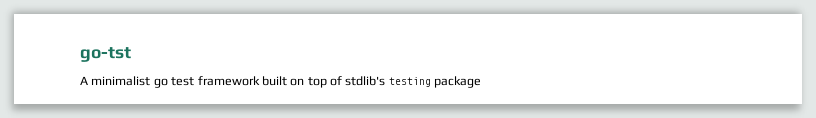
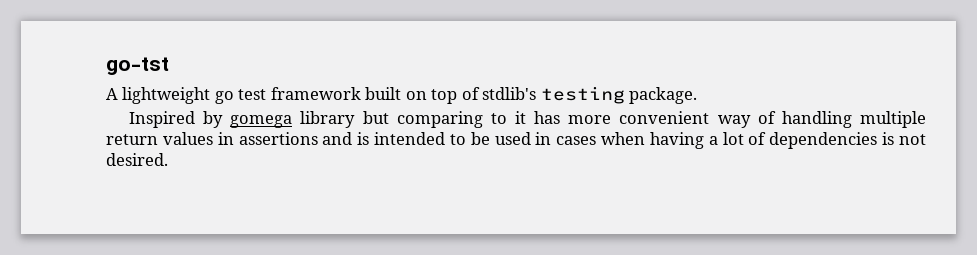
[91,76,151,86] minimalist -> [122,87,211,104] lightweight
[434,76,482,88] package -> [629,87,698,104] [129,111,927,128] [106,132,927,149] [106,153,168,166] package. // Inspired by gomega library but comparing to it has more convenient way of handling multiple return values in assertions and is intended to be used in cases when having a lot of dependencies is not desired.

